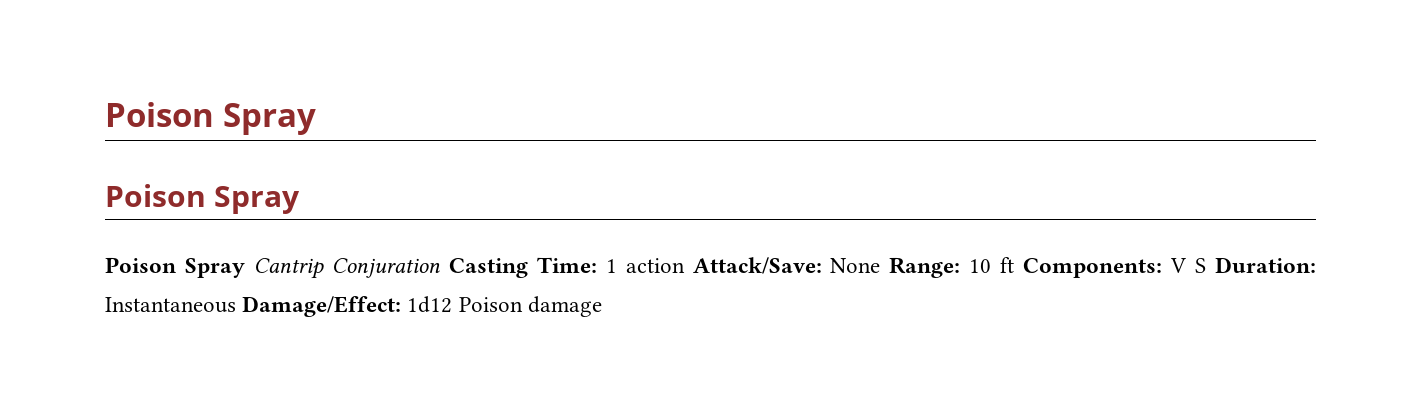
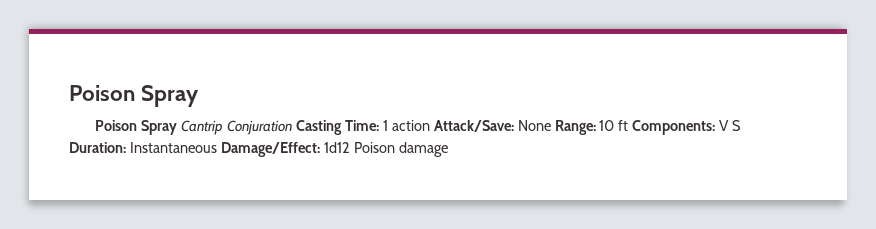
[105,102,316,135] [105,184,300,214] [105,257,245,278] Poison Spray // Poison Spray // Poison Spray -> [69,85,200,107] [95,120,178,135] Poison Spray // Poison Spray

